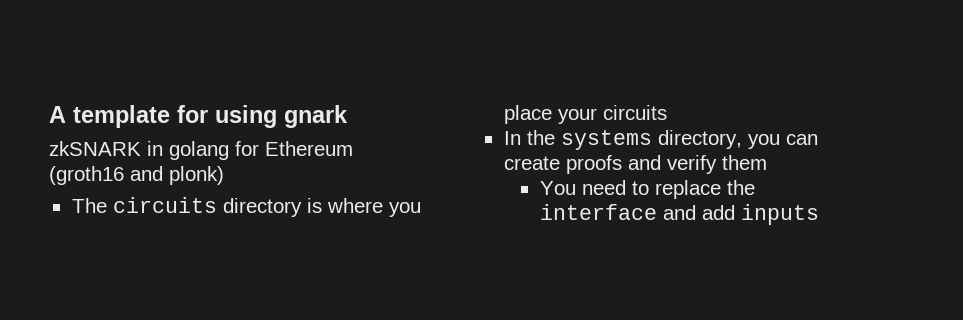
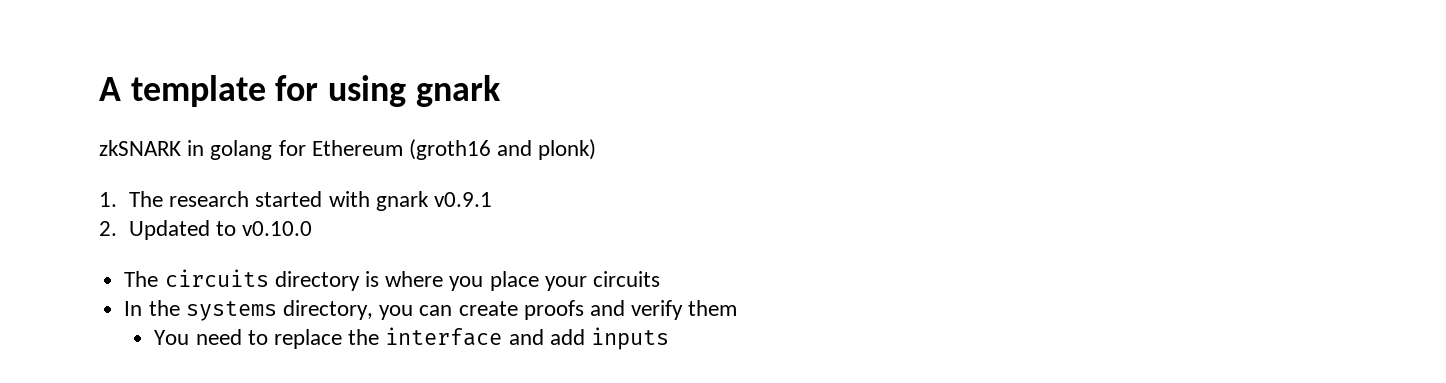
(224, 175) none -> [99,191,493,211] [99,220,313,240] // 1. The research started with gnark v0.9.1 // 2. Updated to v0.10.0

